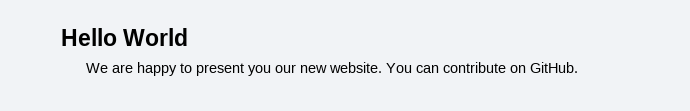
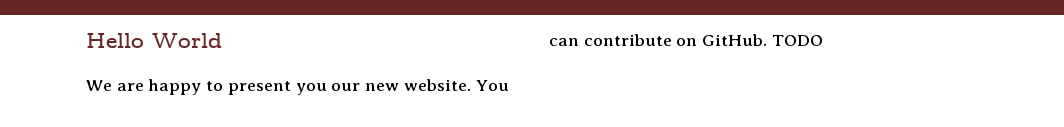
(578, 67) none -> [771,35,823,46] TODO

